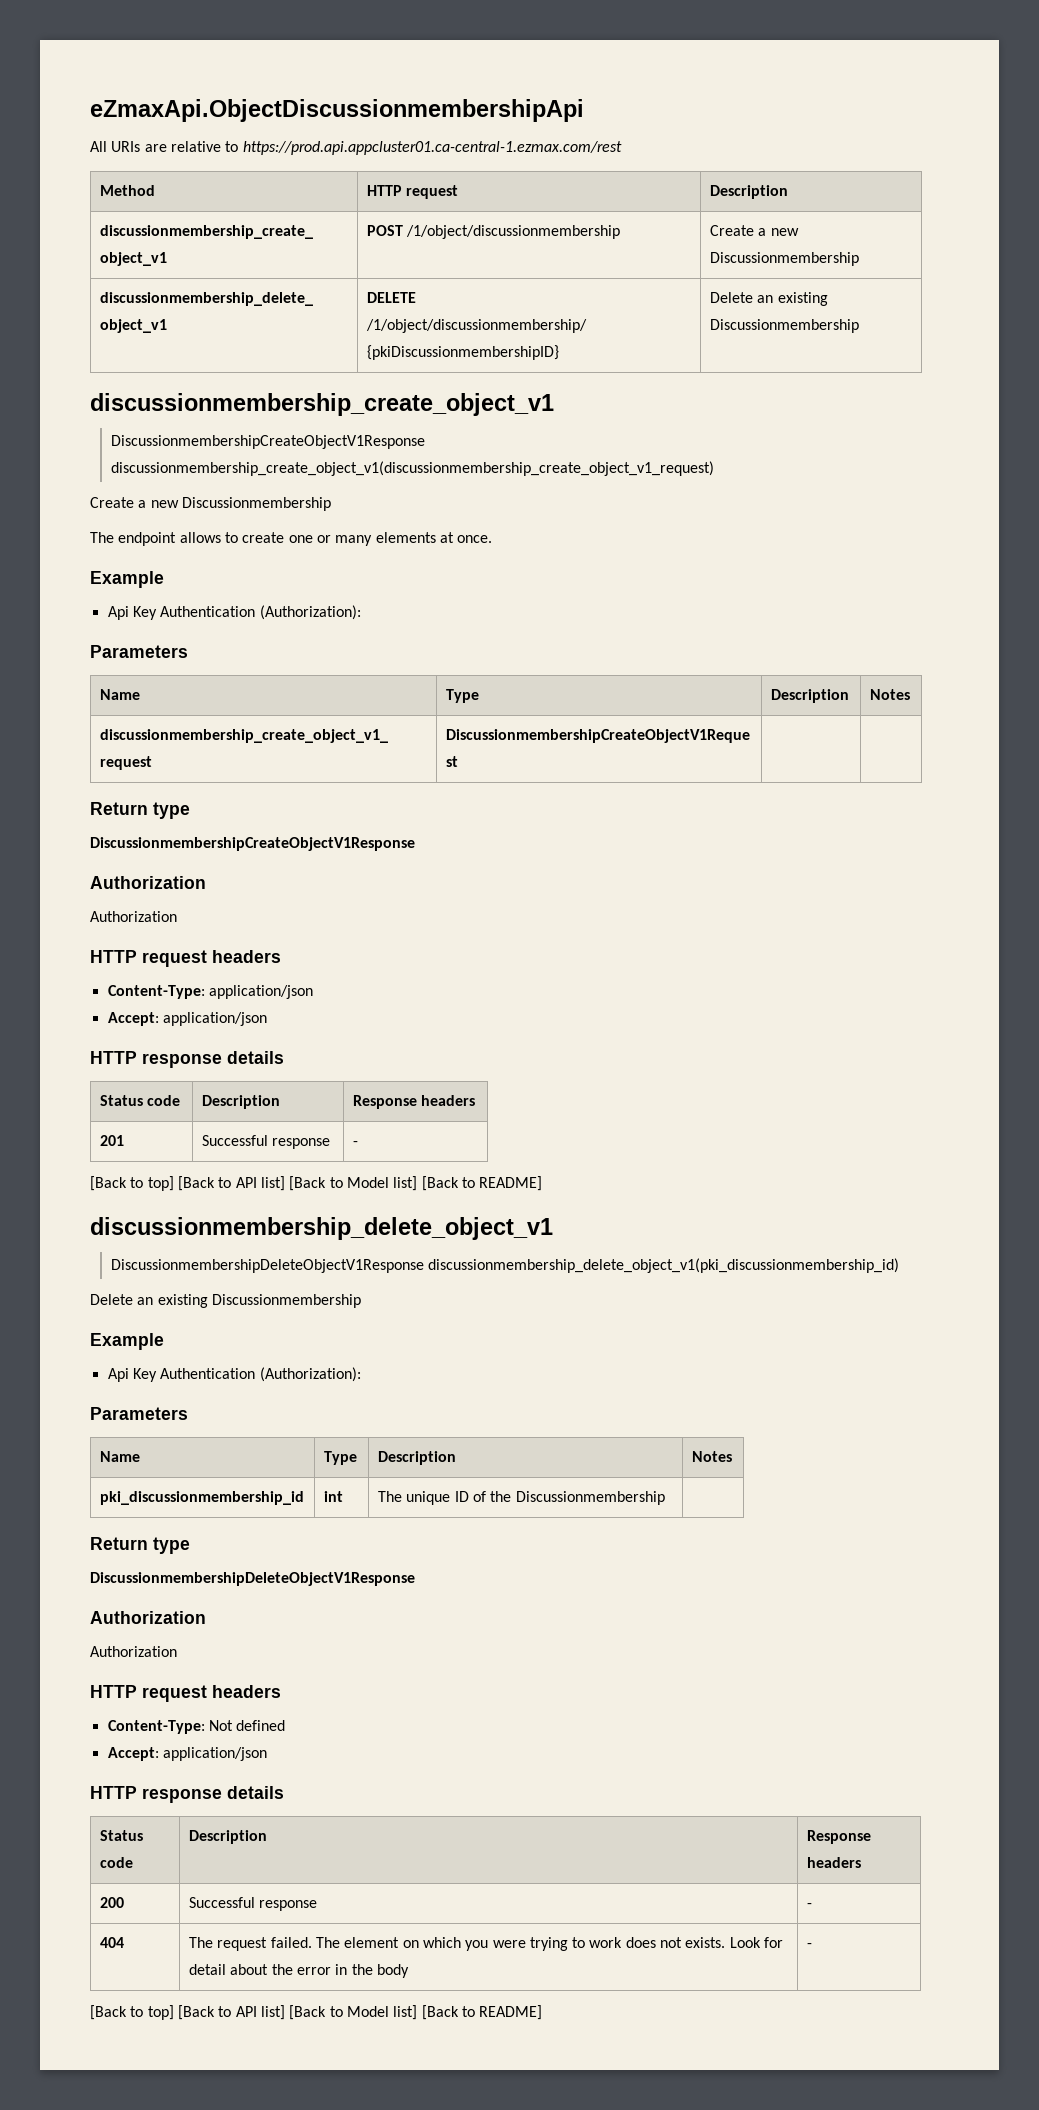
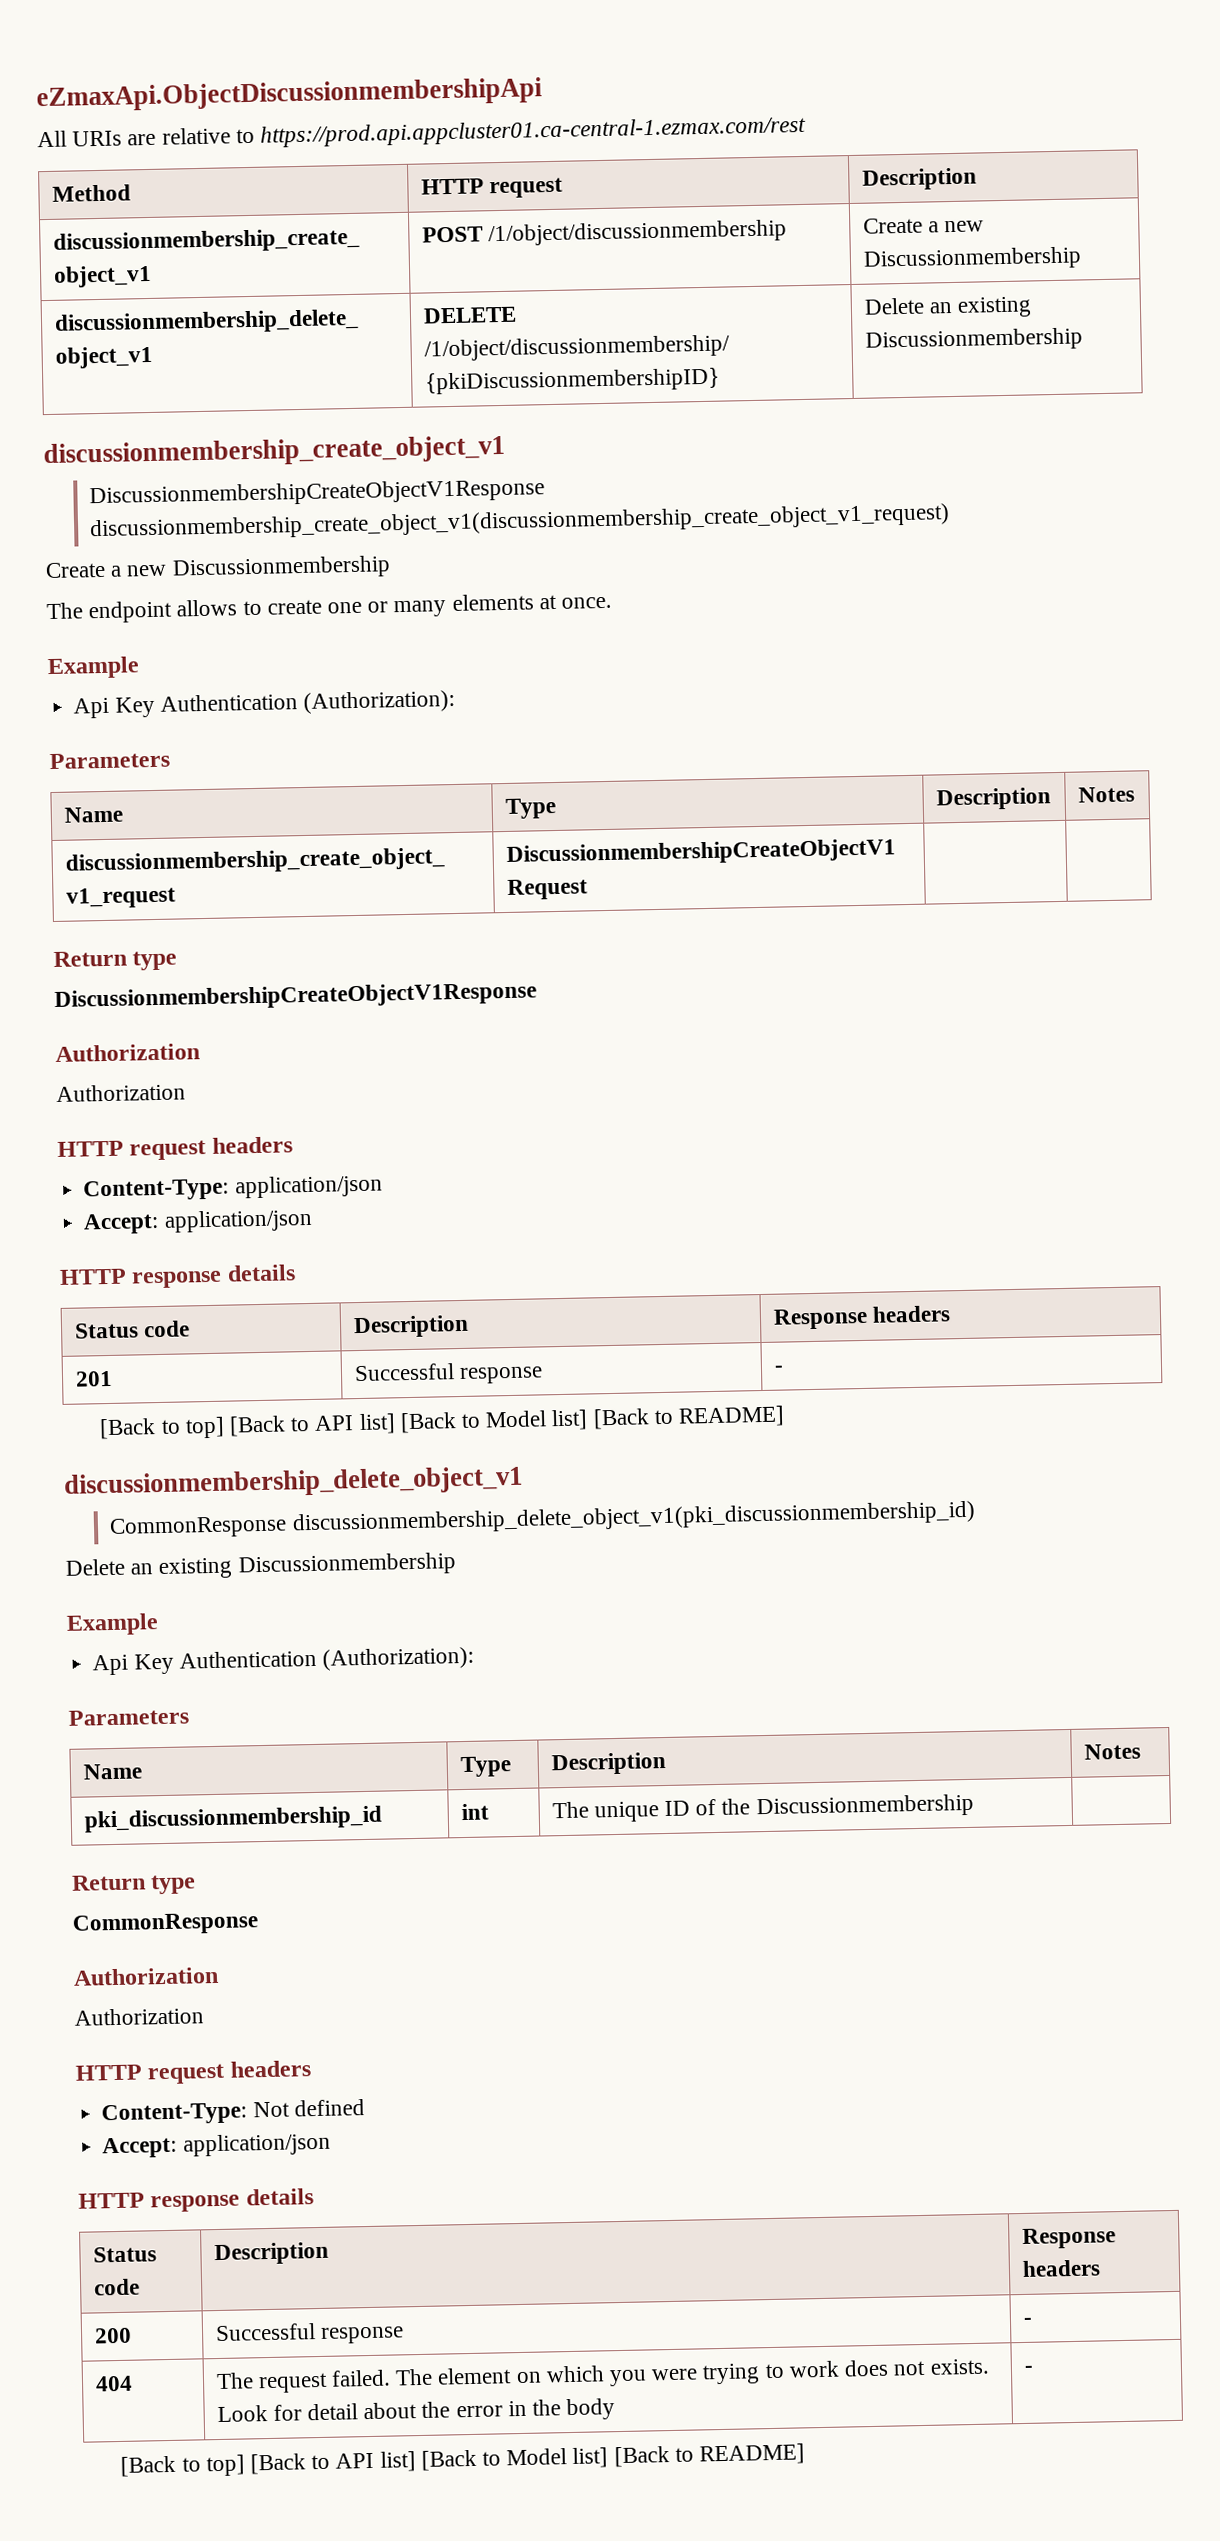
[110,1259,424,1273] DiscussionmembershipDeleteObjectV1Response -> [109,1515,288,1539] CommonResponse
[90,1572,415,1586] DiscussionmembershipDeleteObjectV1Response -> [72,1912,259,1936] CommonResponse

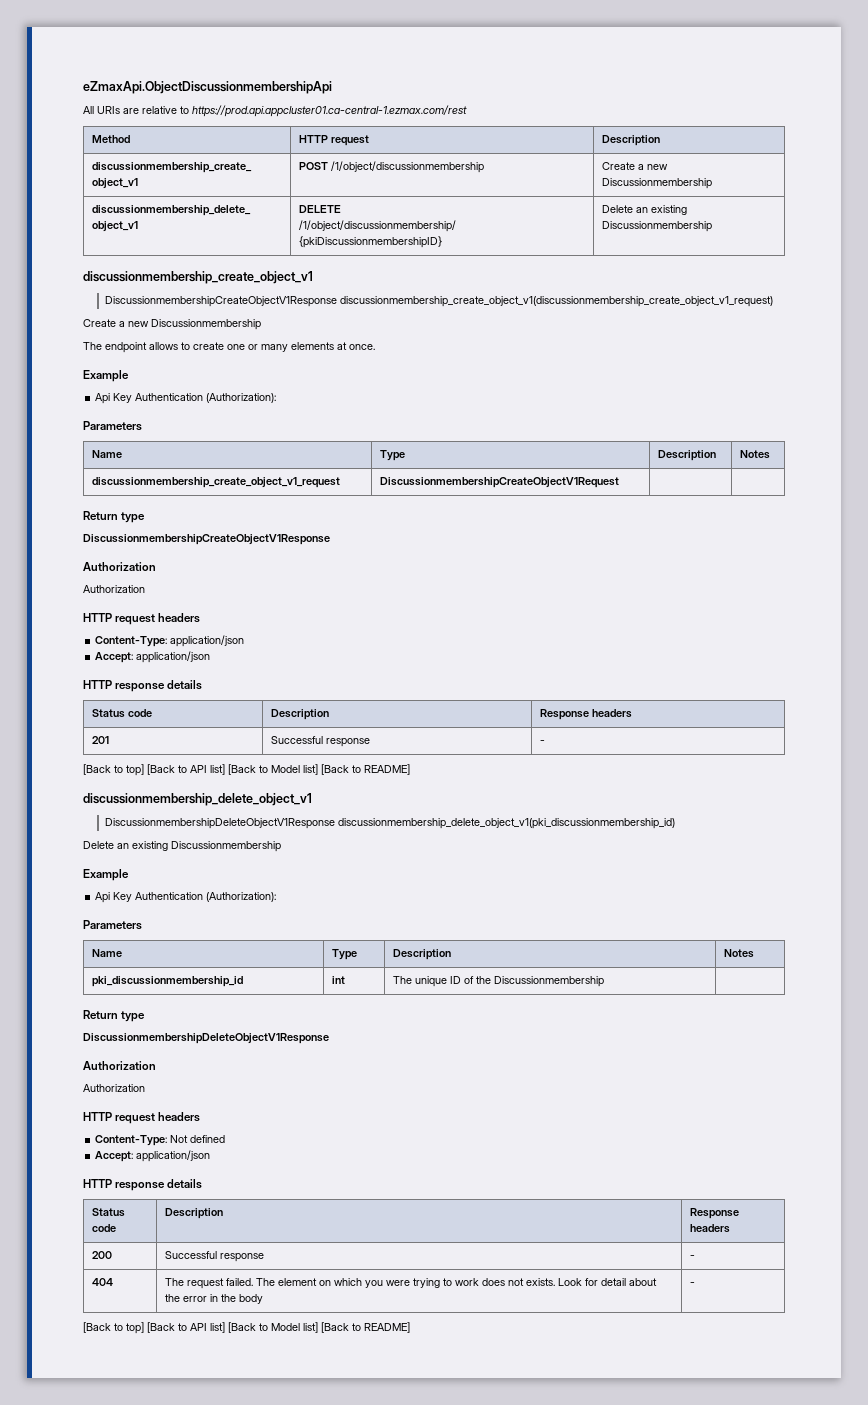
[109,1515,288,1539] CommonResponse -> [104,818,335,829] DiscussionmembershipDeleteObjectV1Response
[72,1912,259,1936] CommonResponse -> [83,1033,329,1044] DiscussionmembershipDeleteObjectV1Response

